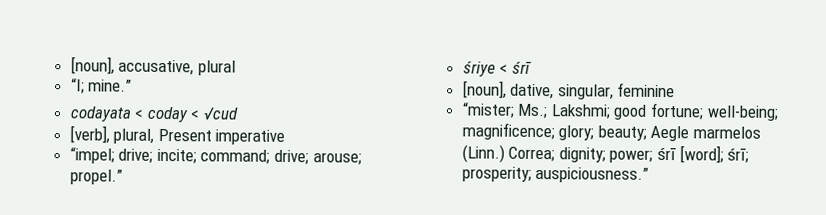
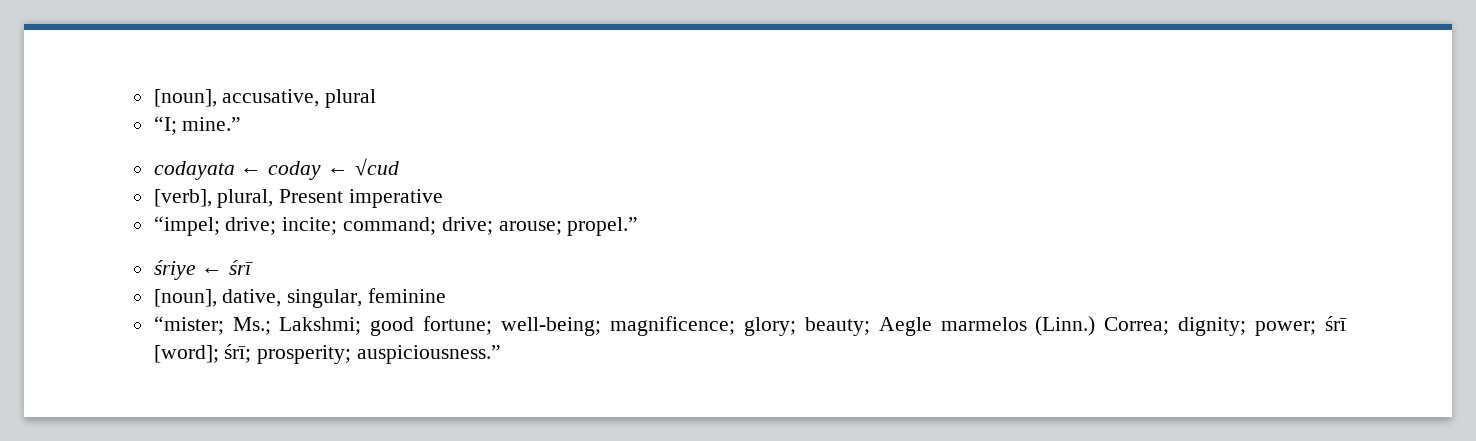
[134,106,200,123] < coday < -> [240,161,350,180] ← coday ←
[499,64,509,74] < -> [201,267,224,275] ←

